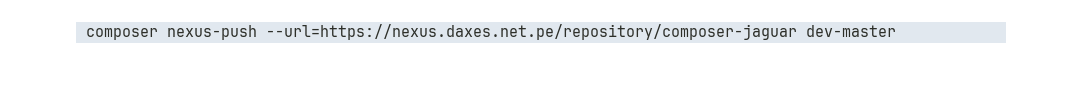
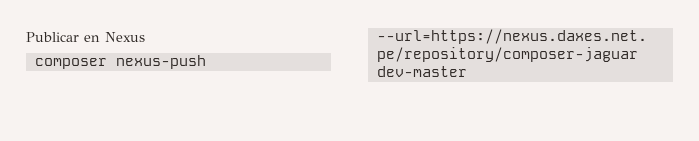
(85, 34) none -> [26,32,145,42] Publicar en Nexus //

